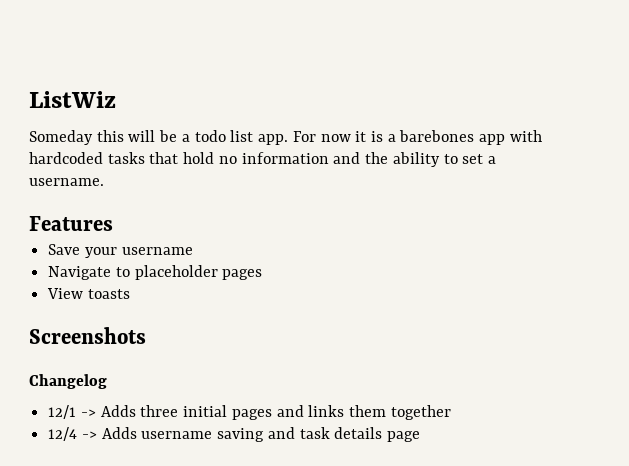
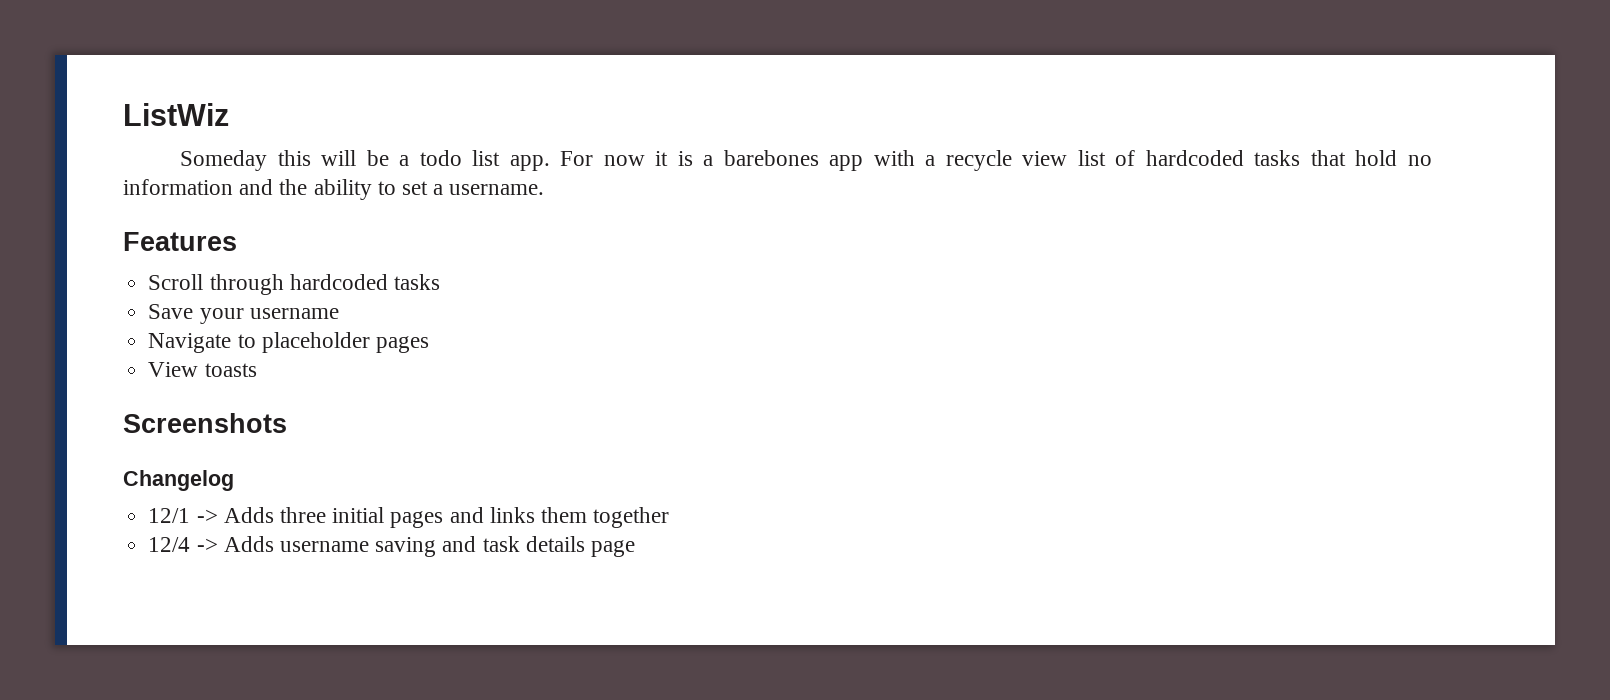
(542, 136) none -> [925,150,1136,171] a recycle view list of
(113, 223) none -> [148,274,440,295] // Scroll through hardcoded tasks

